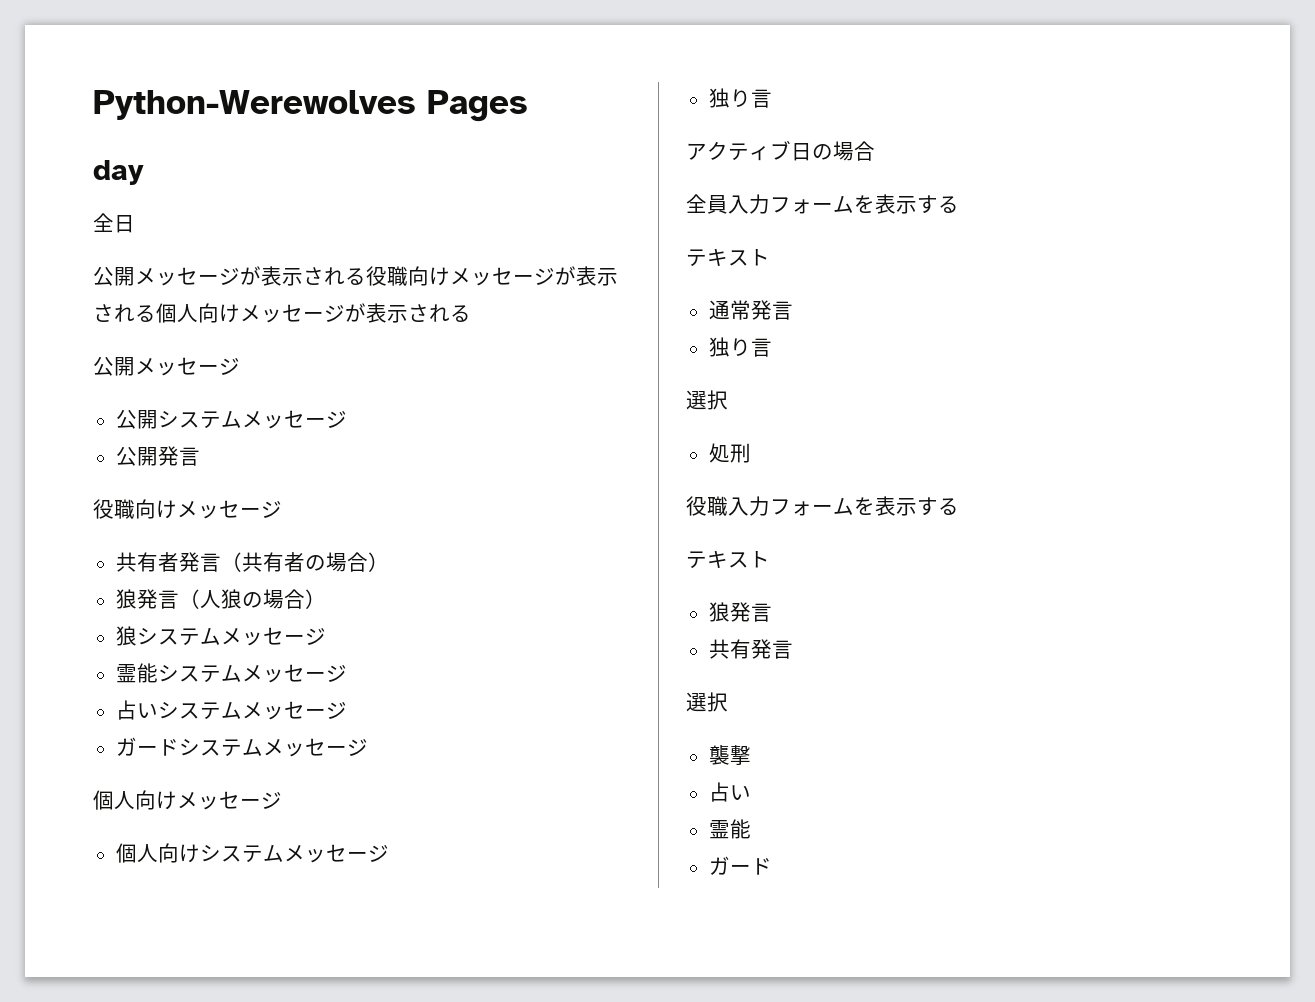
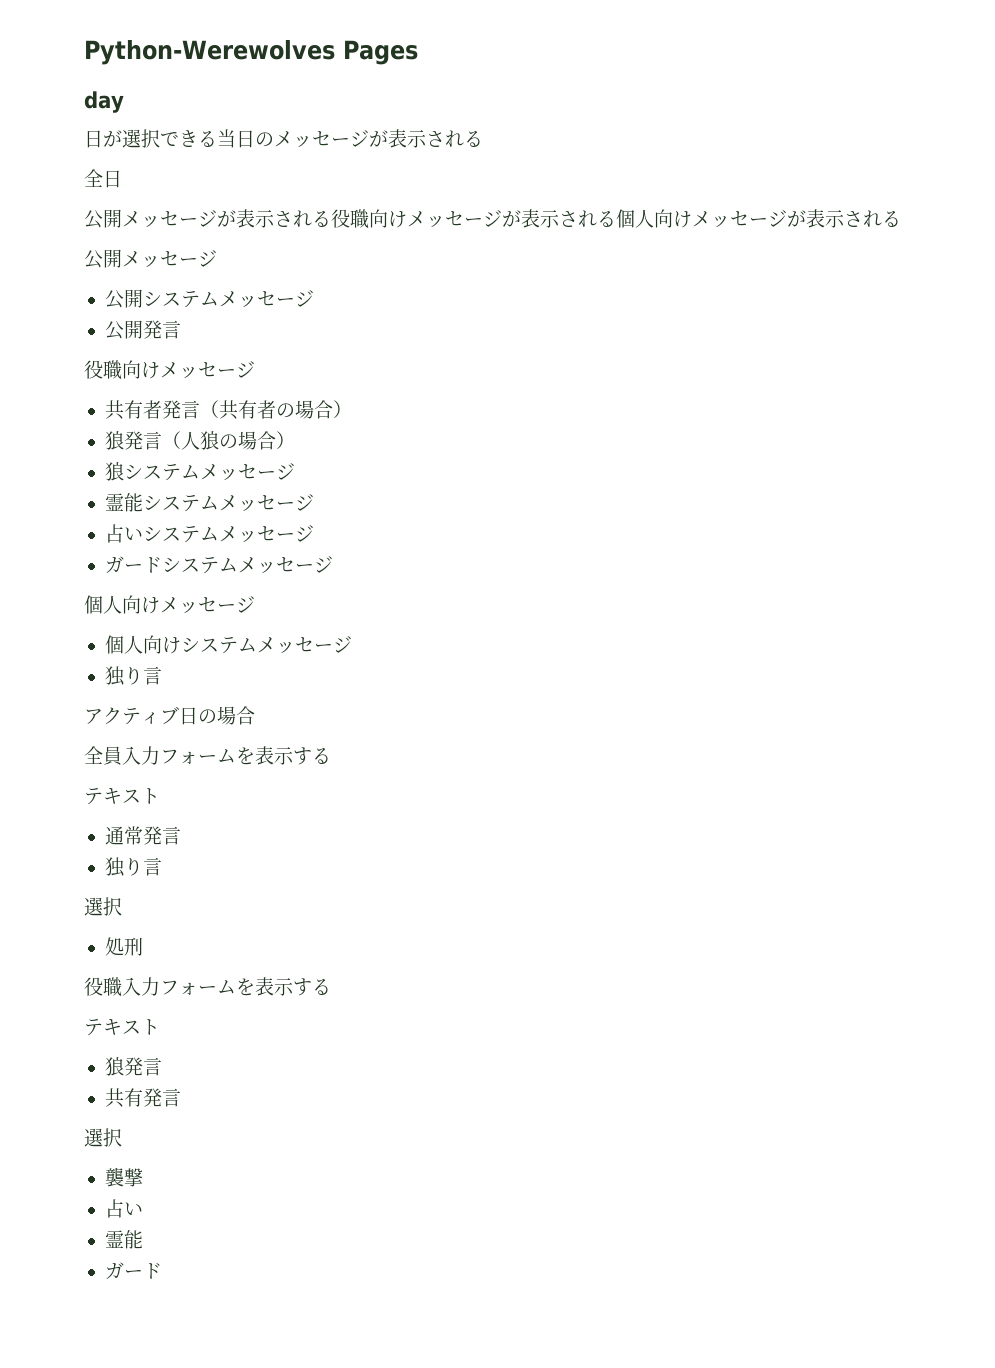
(144, 172) none -> [84,129,483,148] // 日が選択できる当日のメッセージが表示される

